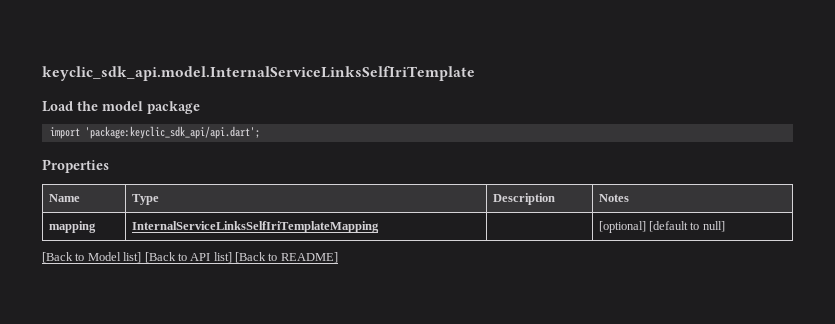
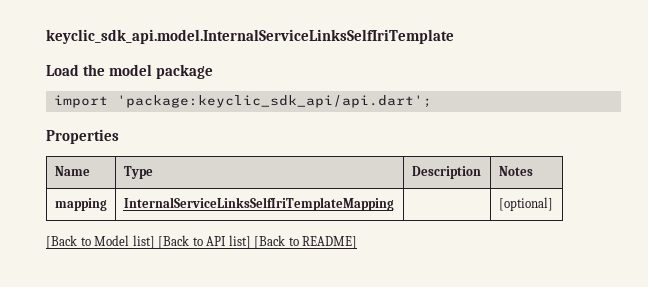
[649,221,725,232] [default to null] -> (553, 204) none

